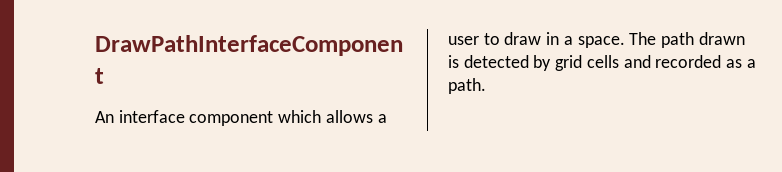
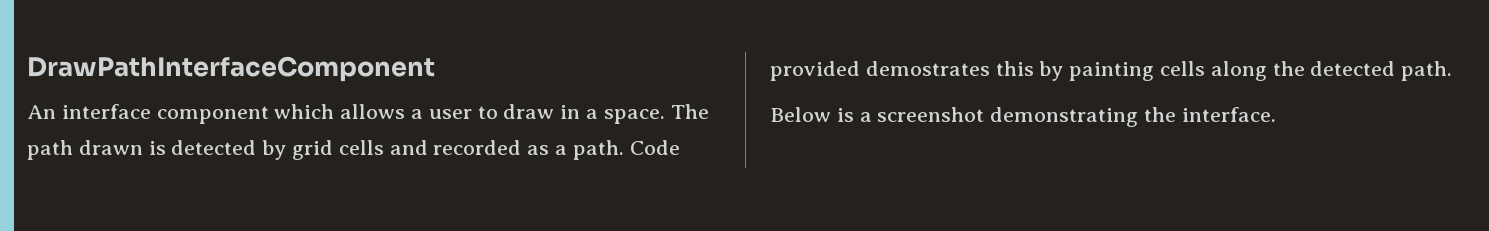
(486, 86) none -> [629,140,680,155] [770,61,1453,81] [770,107,1276,127] Code provided demostrates this by painting cells along the detected path. // Below is a screenshot demonstrating the interface.

